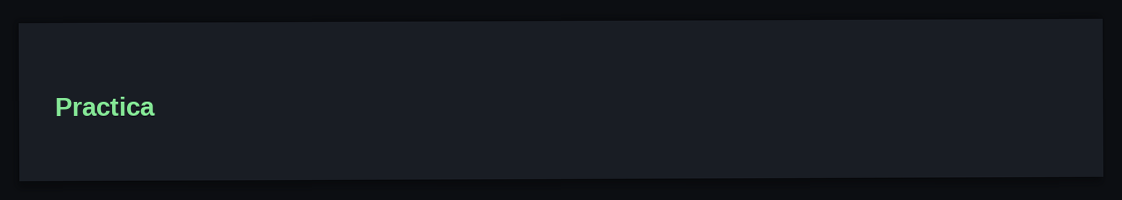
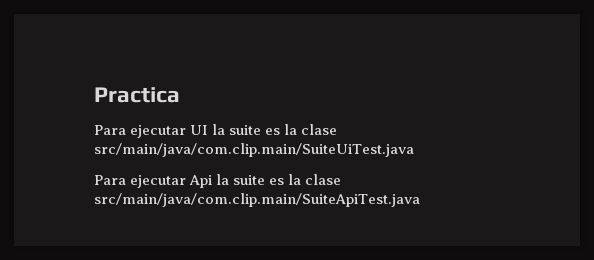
(156, 106) none -> [94,124,338,138] [94,143,414,157] [94,174,342,188] [94,193,420,207] // Para ejecutar UI la suite es la clase src/main/java/com.clip.main/SuiteUiTest.java // Para ejecutar Api la suite es la clase src/main/java/com.clip.main/SuiteApiTest.java

